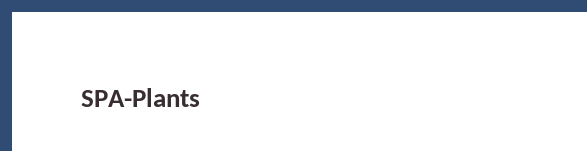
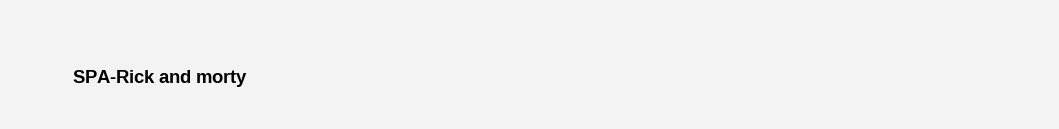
[81,88,200,107] SPA-Plants -> [73,70,247,87] SPA-Rick and morty

